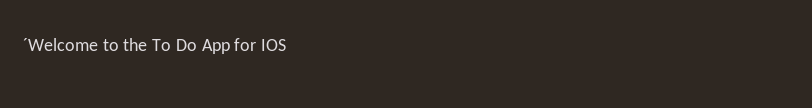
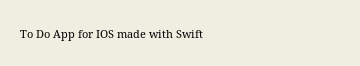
[23,38,148,51] ´Welcome to the -> (20, 34) none
(287, 45) none -> [117,30,203,38] made with Swift

